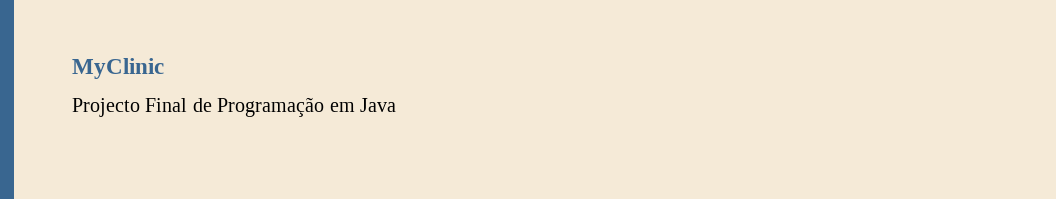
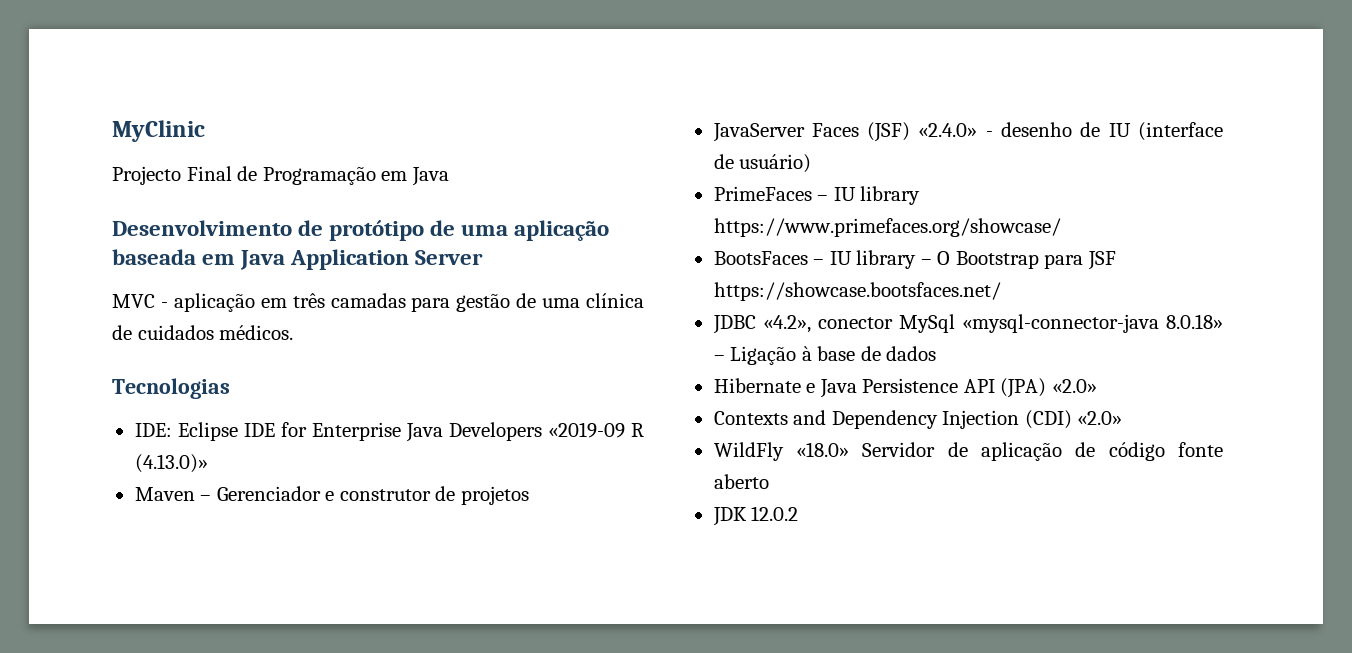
(396, 105) none -> [112,220,610,241] [112,249,484,270] [112,293,644,312] [112,325,294,340] [112,378,230,399] [134,422,644,442] [134,454,208,473] [134,486,529,505] [712,122,1223,142] [713,154,812,173] [713,186,921,205] [713,218,1061,237] [713,250,1116,270] [713,282,1001,301] [712,314,1223,334] [713,346,937,365] [713,378,1097,398] [713,410,1123,429] [713,442,1223,461] [713,474,769,489] [712,506,799,526] // Desenvolvimento de protótipo de uma aplicação baseada em Java Application Server // MVC - aplicação em três camadas para gestão de uma clínica de cuidados médicos. // Tecnologias // IDE: Eclipse IDE for Enterprise Java Developers «2019-09 R (4.13.0)» // Maven – Gerenciador e construtor de projetos // JavaServer Faces (JSF) «2.4.0» - desenho de IU (interface de usuário) // PrimeFaces – IU library https://www.primefaces.org/showcase/ // BootsFaces – IU library – O Bootstrap para JSF https://showcase.bootsfaces.net/ // JDBC «4.2», conector MySql «mysql-connector-java 8.0.18» – Ligação à base de dados // Hibernate e Java Persistence API (JPA) «2.0» // Contexts and Dependency Injection (CDI) «2.0» // WildFly «18.0» Servidor de aplicação de código fonte aberto // JDK 12.0.2

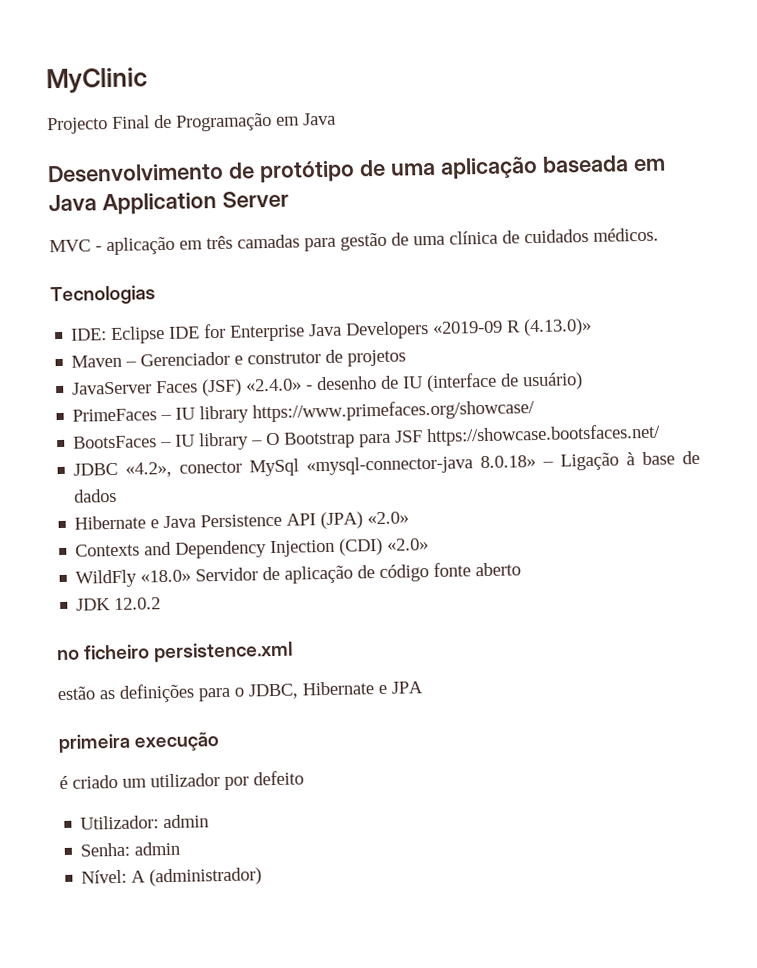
(799, 513) none -> [57,641,294,663] [57,681,423,703] [58,732,220,754] [59,770,304,790] [80,814,210,830] [80,841,181,857] [81,867,263,887] // no ficheiro persistence.xml // estão as definições para o JDBC, Hibernate e JPA // primeira execução // é criado um utilizador por defeito // Utilizador: admin // Senha: admin // Nível: A (administrador)

